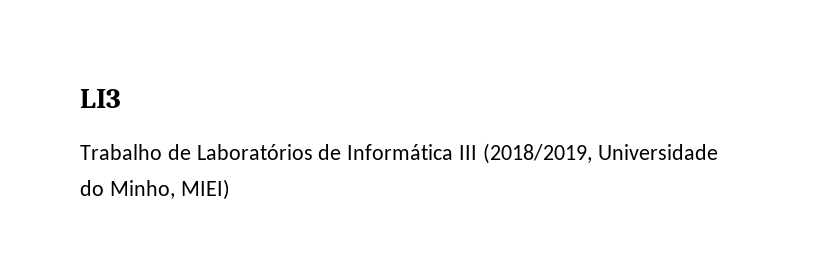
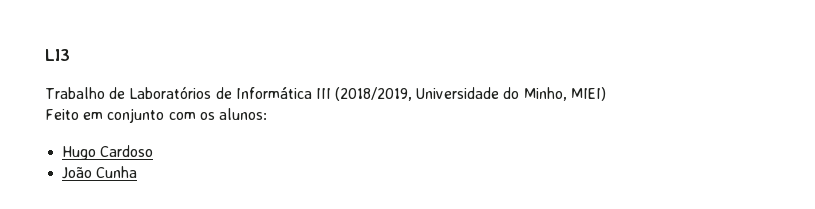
(230, 189) none -> [45,108,267,123] [62,145,154,160] [62,166,138,179] // Feito em conjunto com os alunos: // Hugo Cardoso // João Cunha

